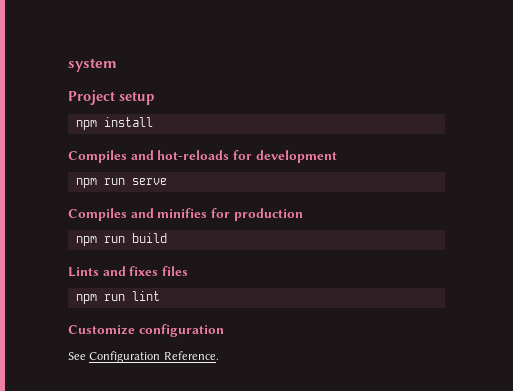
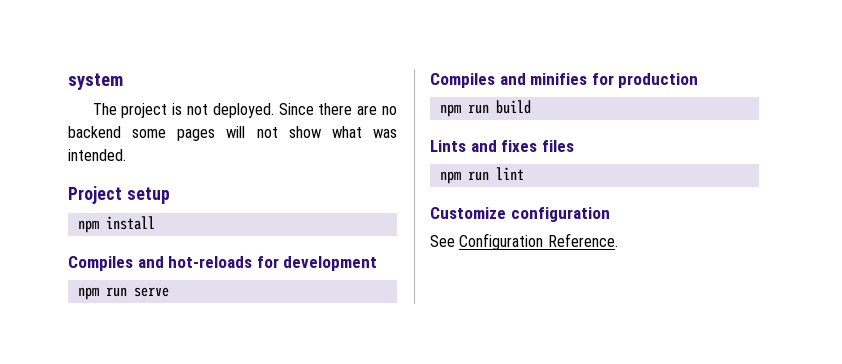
(117, 65) none -> [92,103,398,118] [68,126,397,141] [68,149,126,161] // The project is not deployed. Since there are no backend some pages will not show what was intended.

